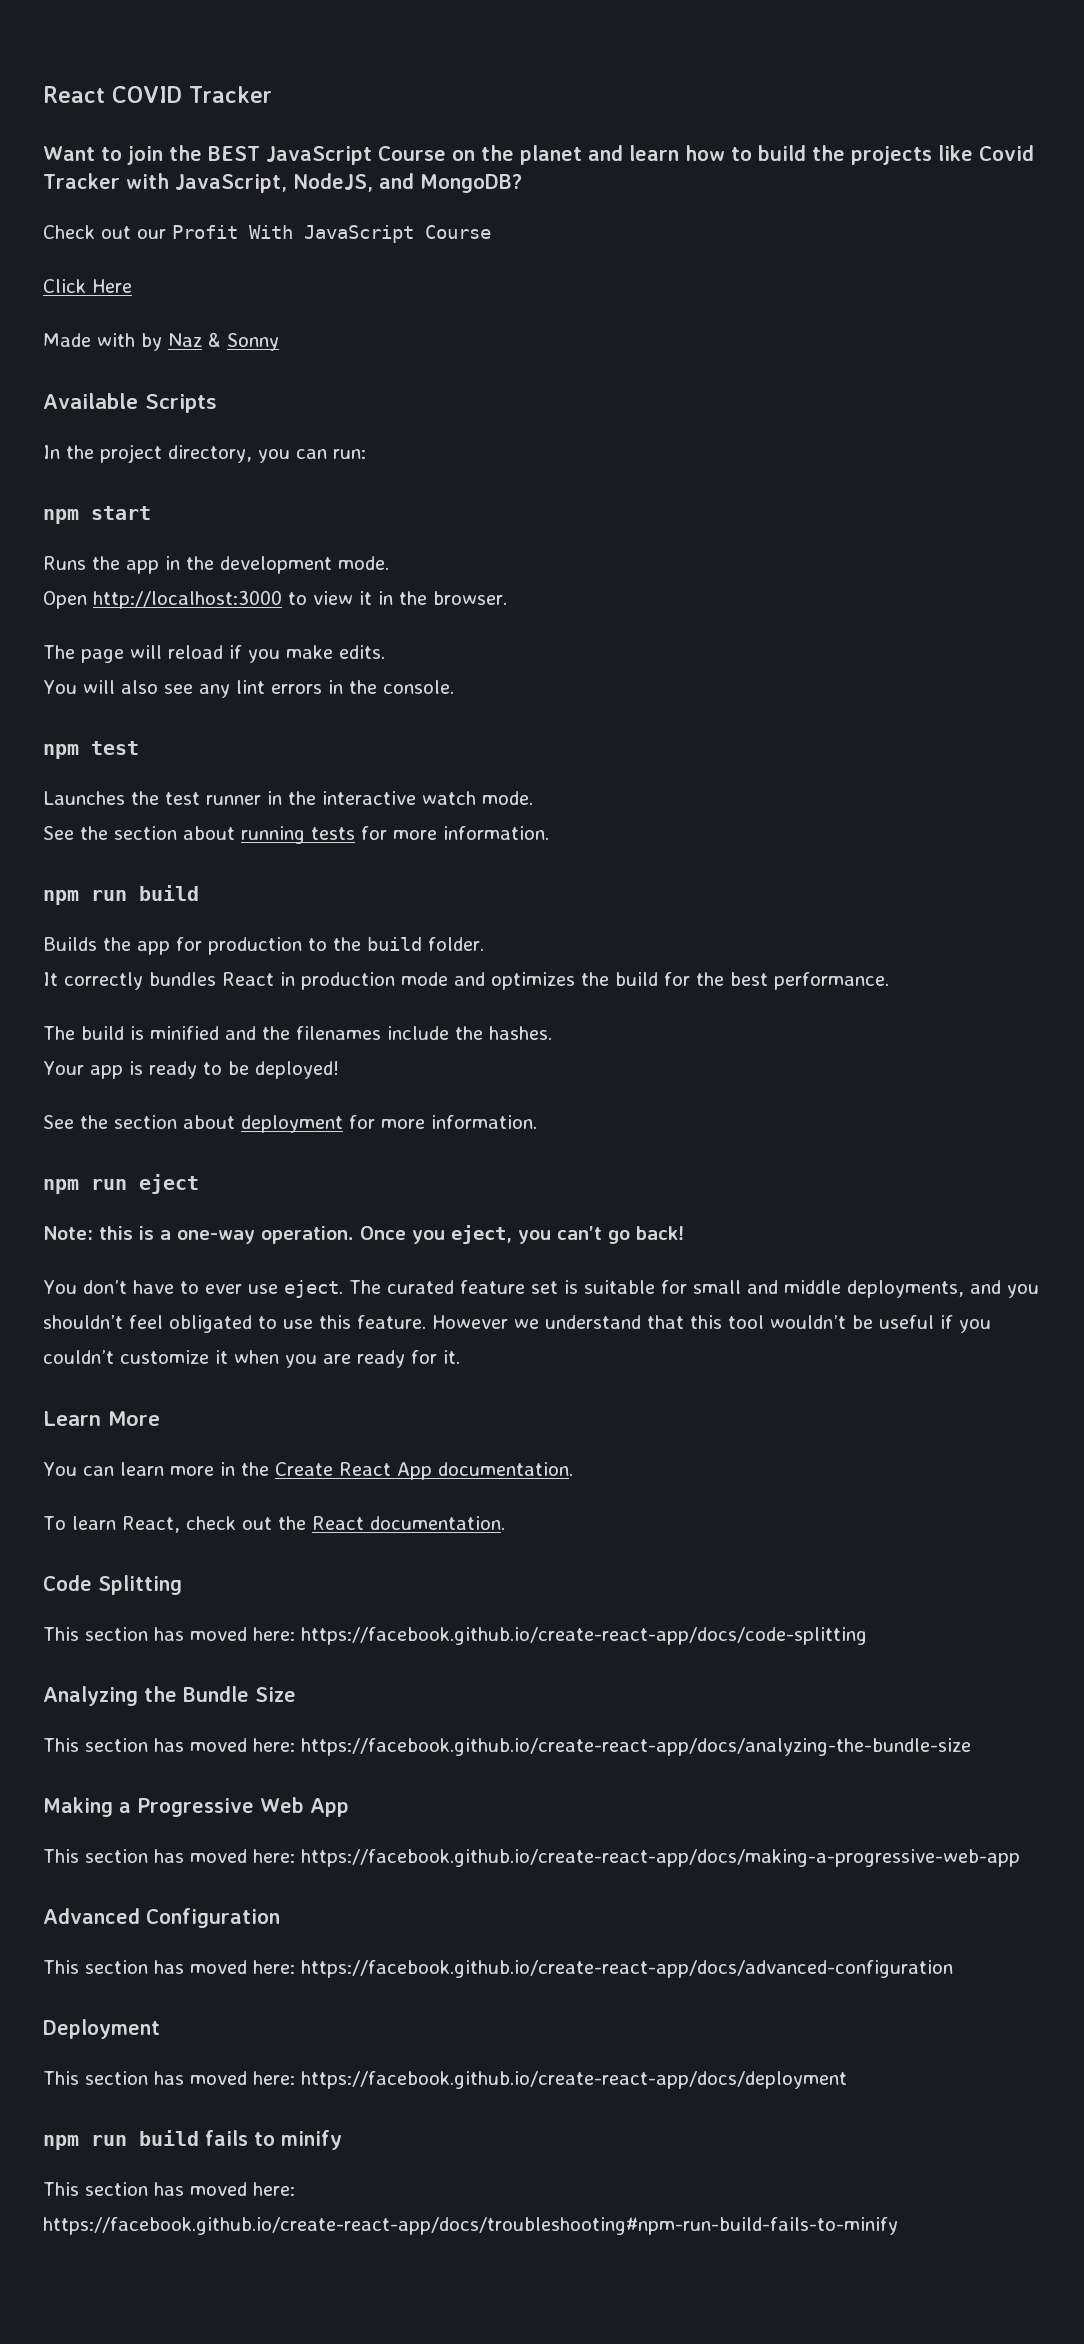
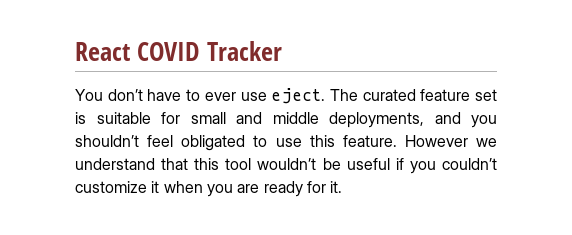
[43,145,1034,165] [43,173,522,193] [43,225,491,243] [43,279,132,293] [43,332,279,351] [43,393,217,413] [43,444,366,463] [43,506,151,524] [43,556,389,574] [43,590,507,609] [43,645,385,663] [43,680,454,698] [43,741,139,759] [43,791,533,805] [43,826,549,844] [43,885,199,905] [43,937,484,955] [43,972,889,990] [43,1026,552,1040] [43,1061,339,1079] [43,1115,537,1133] [43,1174,199,1194] [43,1225,684,1244] // Want to join the BEST JavaScript Course on the planet and learn how to build the projects like Covid Tracker with JavaScript, NodeJS, and MongoDB? // Check out our Profit With JavaScript Course // Click Here // Made with by Naz & Sonny // Available Scripts // In the project directory, you can run: // npm start // Runs the app in the development mode. // Open http://localhost:3000 to view it in the browser. // The page will reload if you make edits. // You will also see any lint errors in the console. // npm test // Launches the test runner in the interactive watch mode. // See the section about running tests for more information. // npm run build // Builds the app for production to the build folder. // It correctly bundles React in production mode and optimizes the build for the best performance. // The build is minified and the filenames include the hashes. // Your app is ready to be deployed! // See the section about deployment for more information. // npm run eject // Note: this is a one-way operation. Once you eject, you can’t go back! -> (282, 51) none
[43,1411,160,1426] [43,1462,573,1480] [43,1516,505,1533] [43,1575,182,1595] [43,1627,867,1645] [43,1686,296,1706] [43,1738,971,1756] [43,1797,349,1817] [43,1849,1020,1867] [43,1908,280,1928] [43,1960,953,1978] [43,2019,160,2039] [43,2071,847,2089] [43,2130,342,2150] [43,2182,295,2196] [43,2217,898,2235] // Learn More // You can learn more in the Create React App documentation. // To learn React, check out the React documentation. // Code Splitting // This section has moved here: https://facebook.github.io/create-react-app/docs/code-splitting // Analyzing the Bundle Size // This section has moved here: https://facebook.github.io/create-react-app/docs/analyzing-the-bundle-size // Making a Progressive Web App // This section has moved here: https://facebook.github.io/create-react-app/docs/making-a-progressive-web-app // Advanced Configuration // This section has moved here: https://facebook.github.io/create-react-app/docs/advanced-configuration // Deployment // This section has moved here: https://facebook.github.io/create-react-app/docs/deployment // npm run build fails to minify // This section has moved here: https://facebook.github.io/create-react-app/docs/troubleshooting#npm-run-build-fails-to-minify -> (343, 187) none

